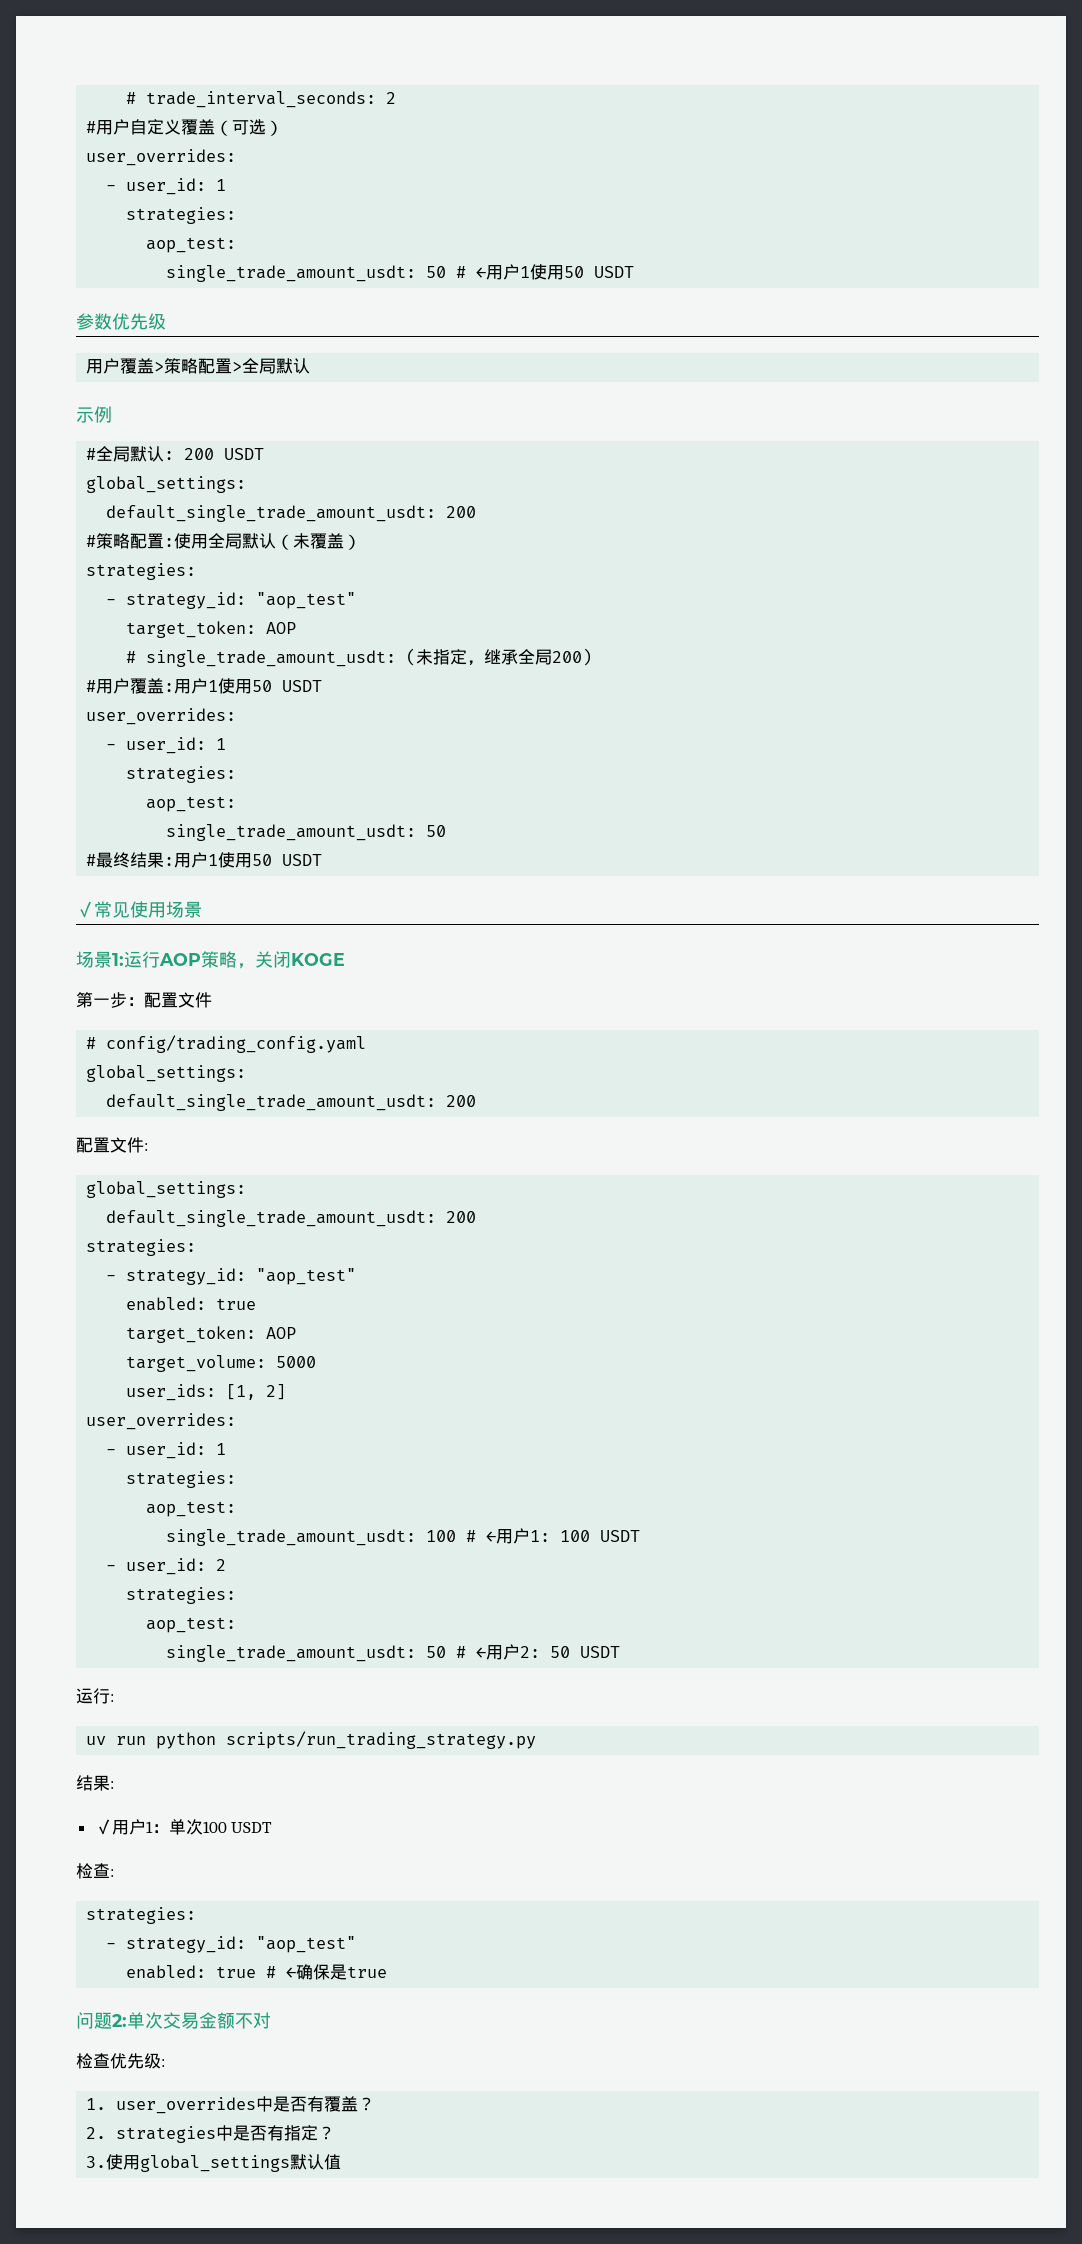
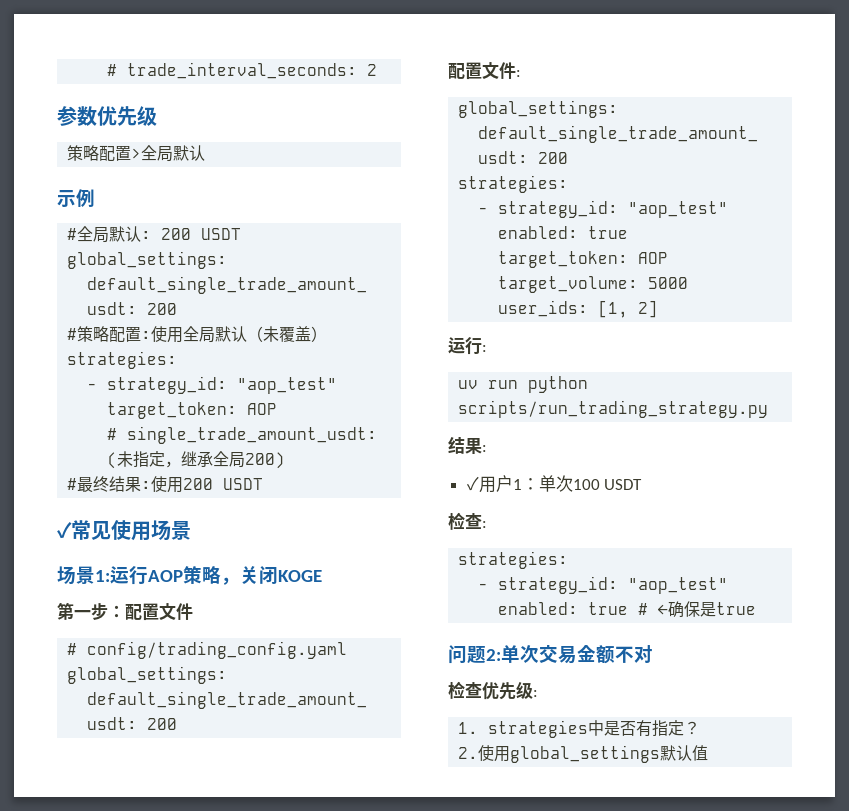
[86,119,284,136] [86,149,237,166] [106,178,227,195] [126,207,237,224] [146,237,237,253] [166,264,635,282] // #用户自定义覆盖（可选） // user_overrides: // - user_id: 1 // strategies: // aop_test: // single_trade_amount_usdt: 50 # ←用户1使用50 USDT -> (378, 70) none
[86,358,165,374] 用户覆盖> -> (157, 116) none
[86,678,323,694] [86,708,237,725] [106,737,227,754] [126,766,237,783] [146,796,237,812] [166,824,447,841] // #用户覆盖:用户1使用50 USDT // user_overrides: // - user_id: 1 // strategies: // aop_test: // single_trade_amount_usdt: 50 -> (286, 460) none
[174,852,273,868] 用户1使用50 -> [151,476,214,493] 使用200
[86,1413,237,1430] [106,1442,227,1459] [126,1471,237,1488] [146,1501,237,1517] [166,1528,641,1546] [106,1558,227,1575] [126,1587,237,1604] [146,1617,237,1633] [166,1644,621,1662] // user_overrides: // - user_id: 1 // strategies: // aop_test: // single_trade_amount_usdt: 100 # ←用户1: 100 USDT // - user_id: 2 // strategies: // aop_test: // single_trade_amount_usdt: 50 # ←用户2: 50 USDT -> (659, 309) none
[116,2096,376,2114] [86,2127,107,2139] user_overrides中是否有覆盖？ // 2. -> (479, 728) none
[86,2156,107,2168] 3. -> [458,747,479,759] 2.

